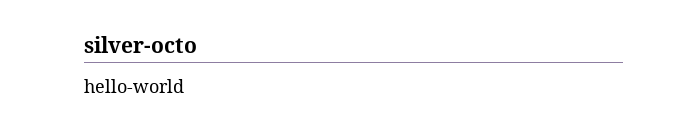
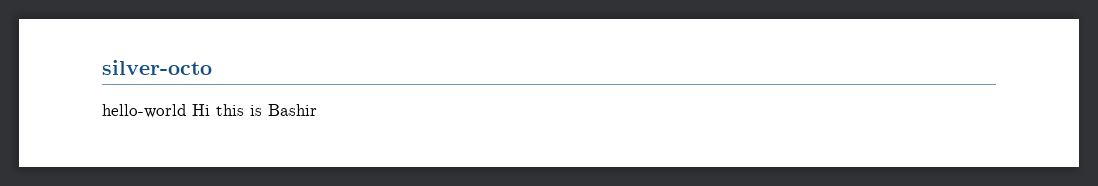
(184, 86) none -> [192,104,317,116] Hi this is Bashir

